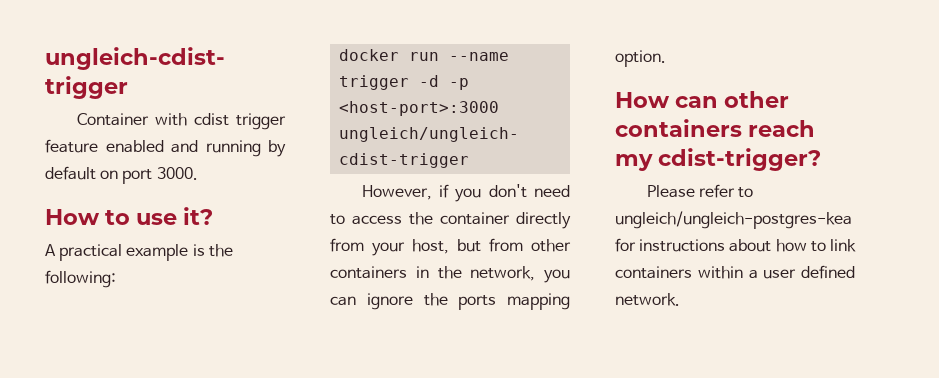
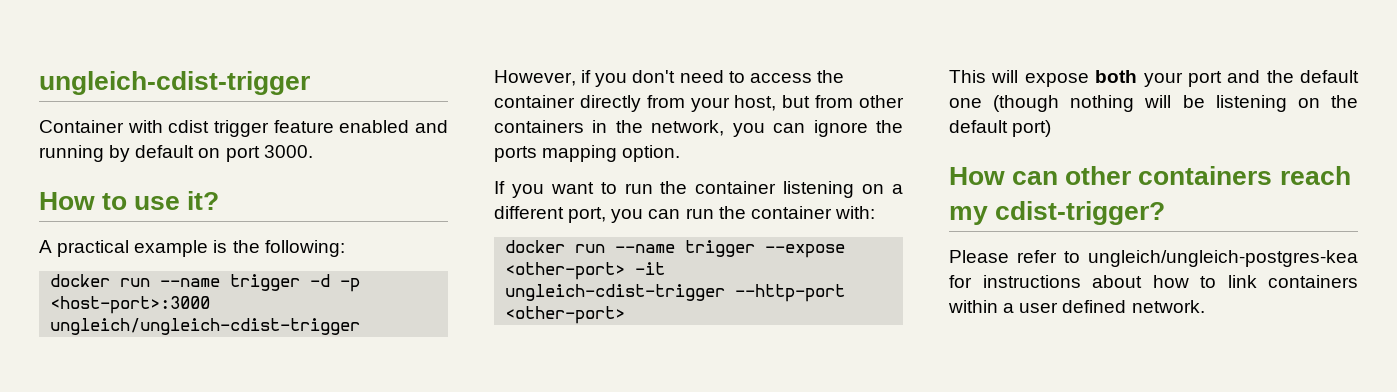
(666, 58) none -> [494,181,903,198] [494,206,875,223] [505,240,846,258] [505,262,666,280] [505,284,846,302] [505,306,626,324] [949,70,1359,87] [949,95,1358,112] [949,120,1052,137] // If you want to run the container listening on a different port, you can run the container with: // docker run --name trigger --expose <other-port> -it ungleich-cdist-trigger --http-port <other-port> // This will expose both your port and the default one (though nothing will be listening on the default port)

